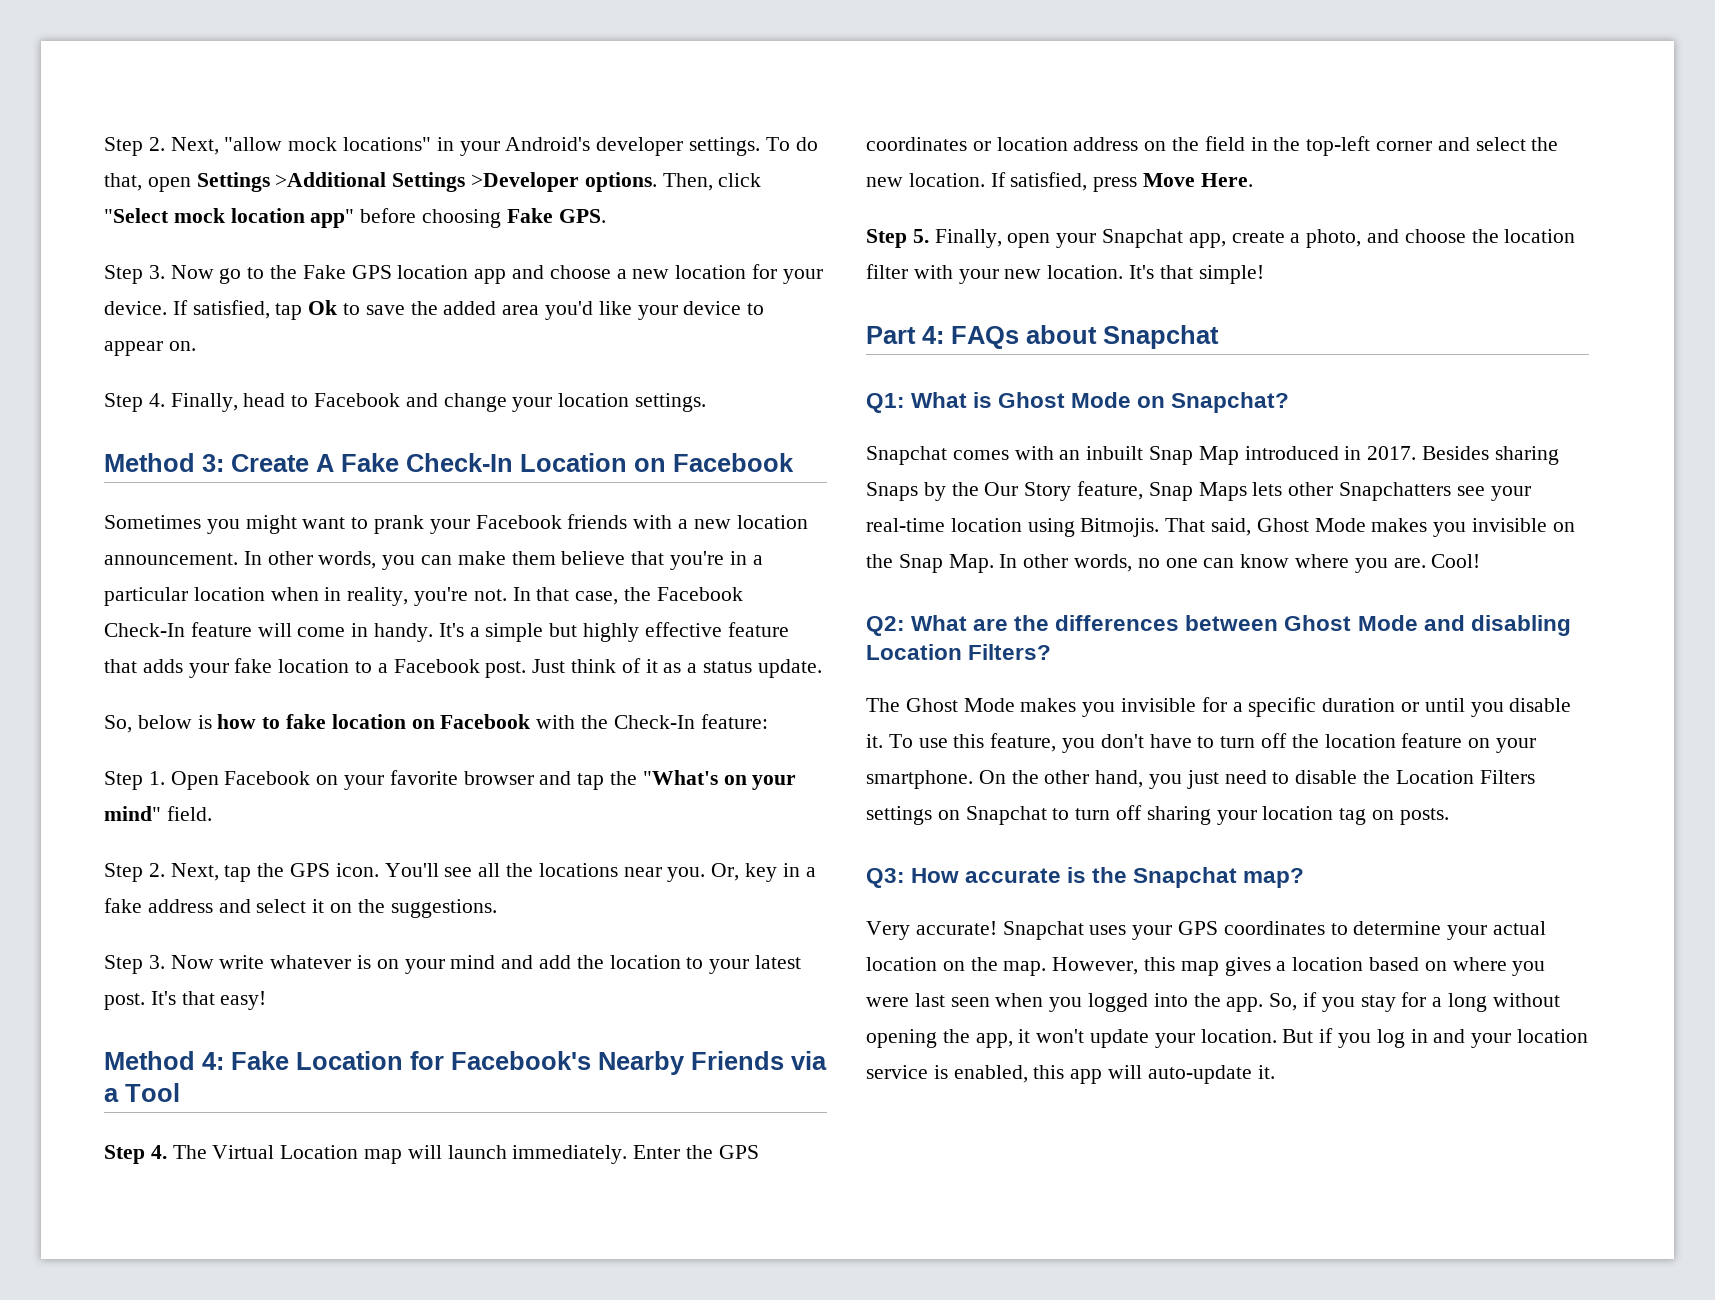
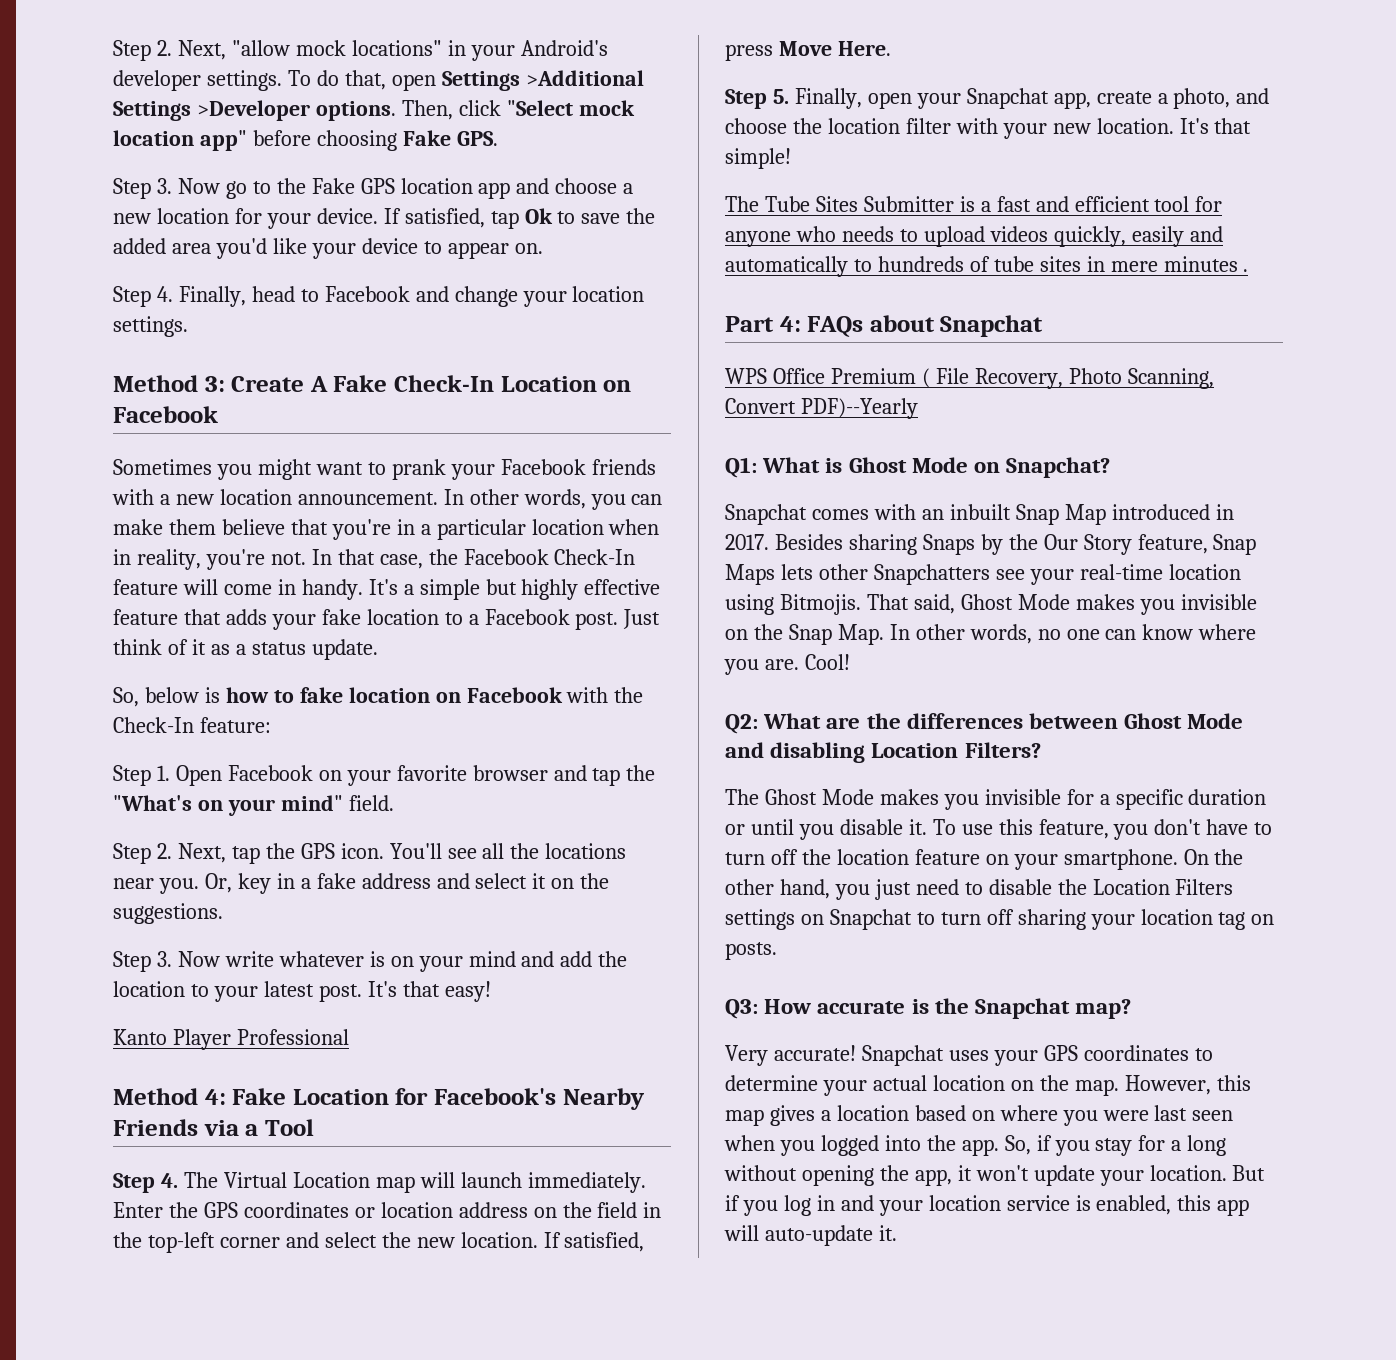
(267, 1000) none -> [113,1029,349,1050] // Kanto Player Professional
(1264, 274) none -> [725,196,1223,212] [725,226,1223,247] [725,256,1249,277] // The Tube Sites Submitter is a fast and efficient tool for anyone who needs to upload videos quickly, easily and automatically to hundreds of tube sites in mere minutes .
(1219, 337) none -> [725,368,1214,389] [725,398,918,419] // WPS Office Premium ( File Recovery, Photo Scanning, Convert PDF)--Yearly

